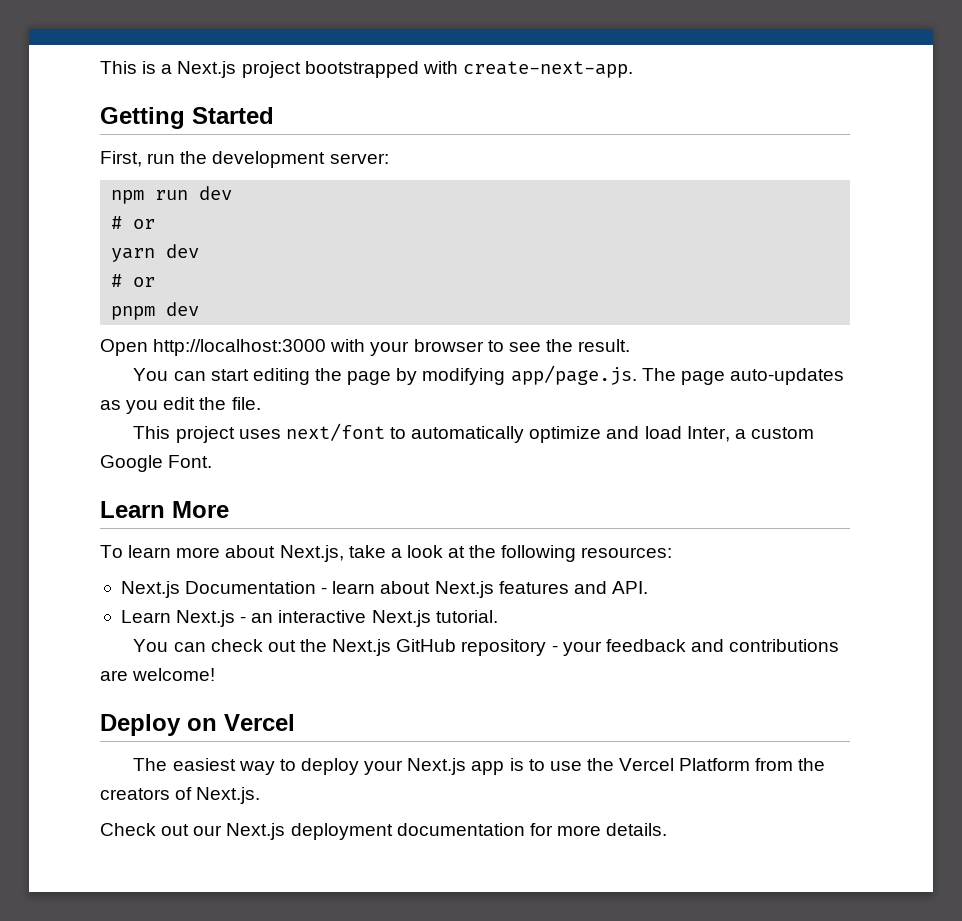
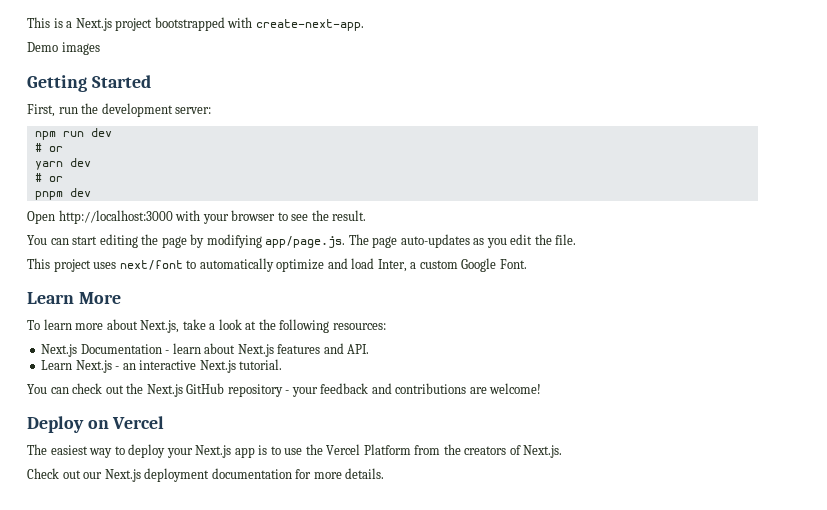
(633, 69) none -> [27,42,100,55] // Demo images

